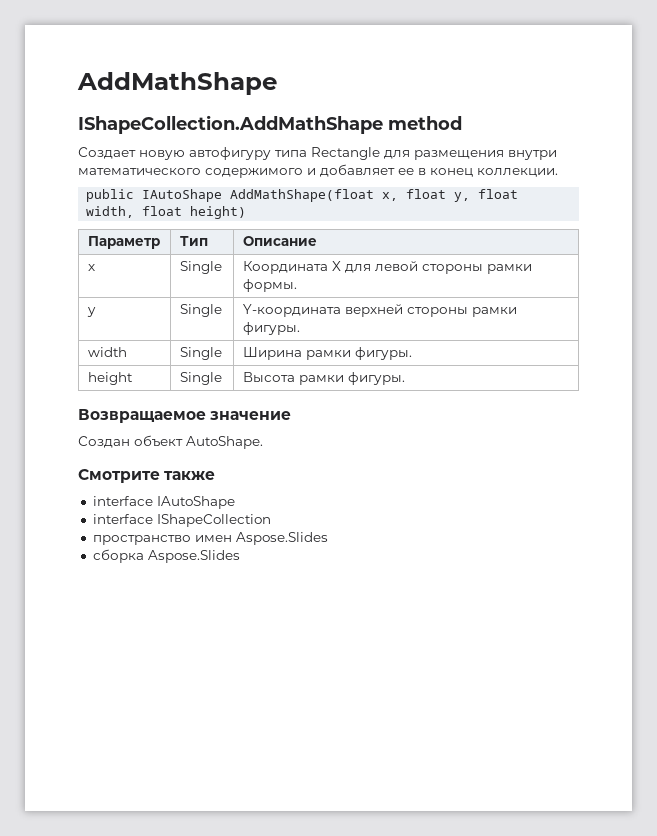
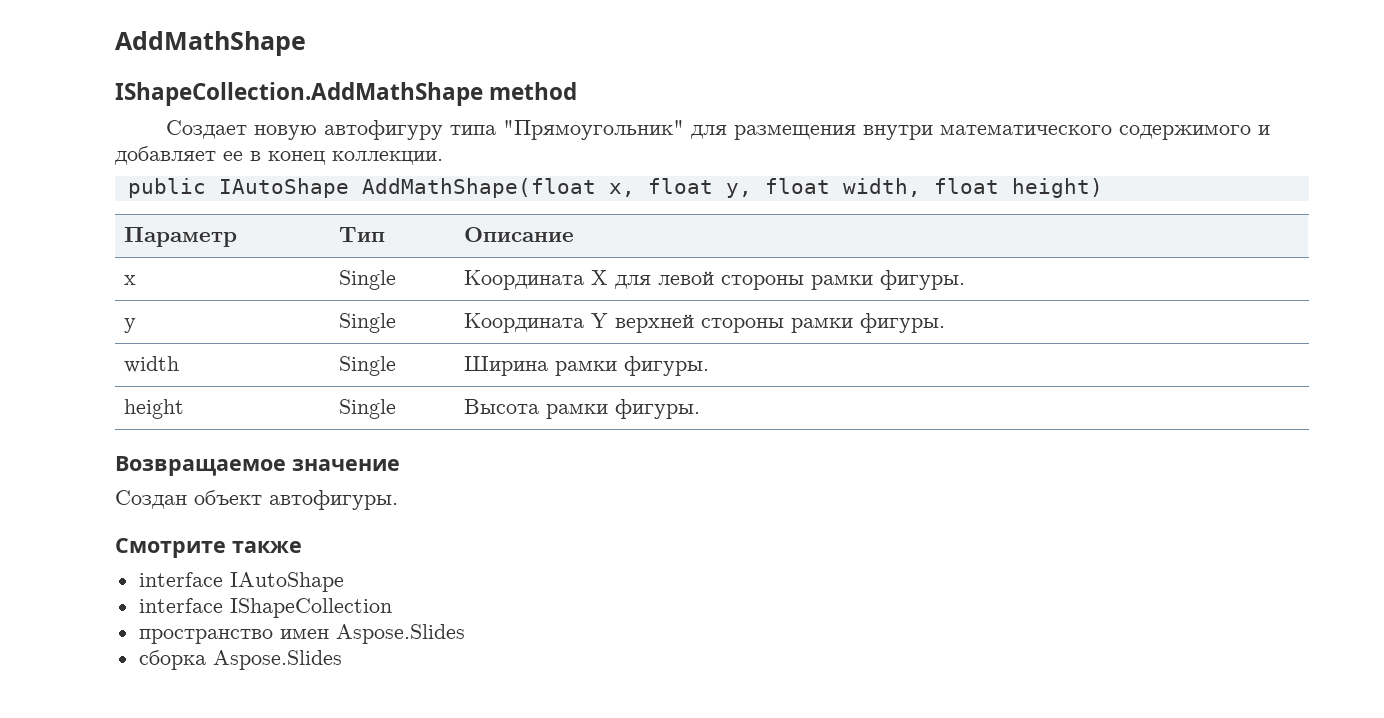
[311,147,380,160] Rectangle -> [502,120,684,140] "Прямоугольник"
[242,279,297,292] формы. -> [880,270,966,290] фигуры.
[242,304,341,317] Y-координата -> [464,313,609,333] Координата Y
[186,436,263,449] AutoShape. -> [269,490,398,510] автофигуры.

